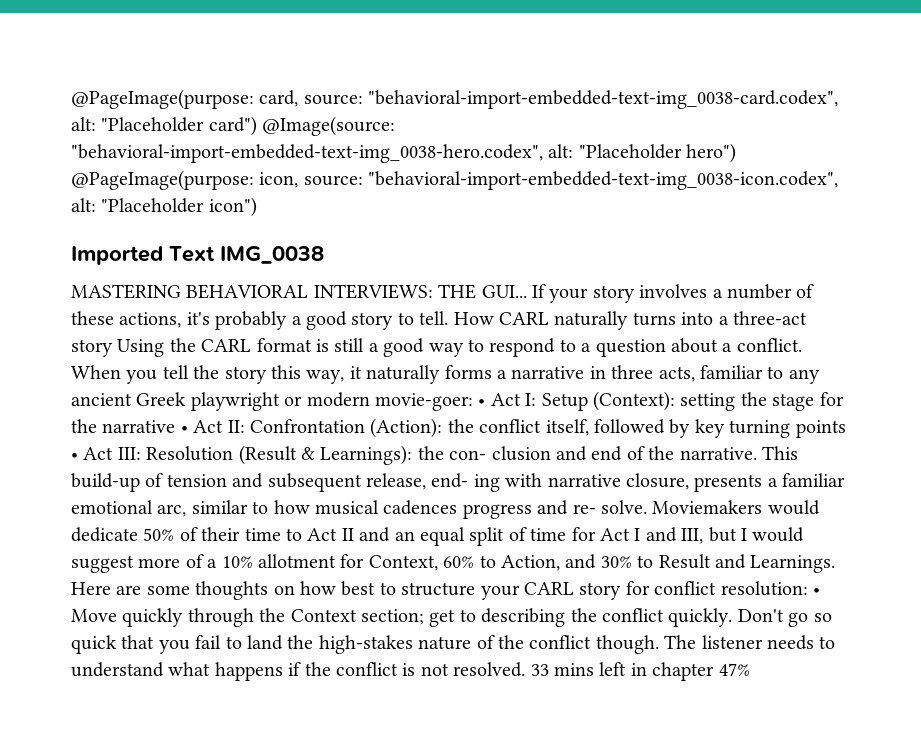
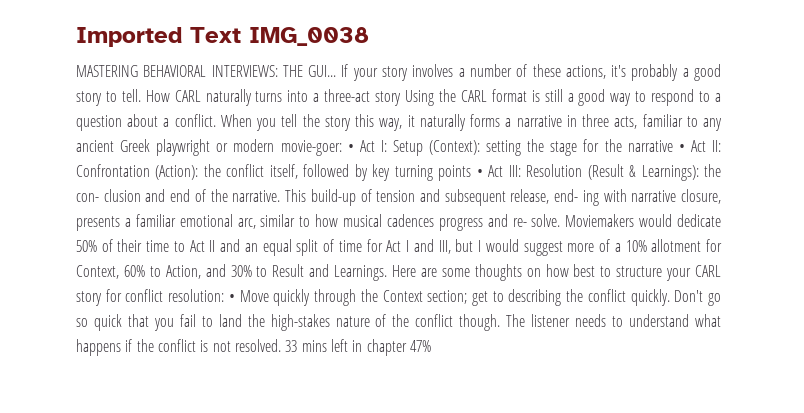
[71,89,839,109] [71,116,396,136] [71,143,737,163] [71,170,839,190] [71,197,257,217] @PageImage(purpose: card, source: "behavioral-import-embedded-text-img_0038-card.codex", alt: "Placeholder card") @Image(source: "behavioral-import-embedded-text-img_0038-hero.codex", alt: "Placeholder hero") @PageImage(purpose: icon, source: "behavioral-import-embedded-text-img_0038-icon.codex", alt: "Placeholder icon") // -> (76, 37) none

